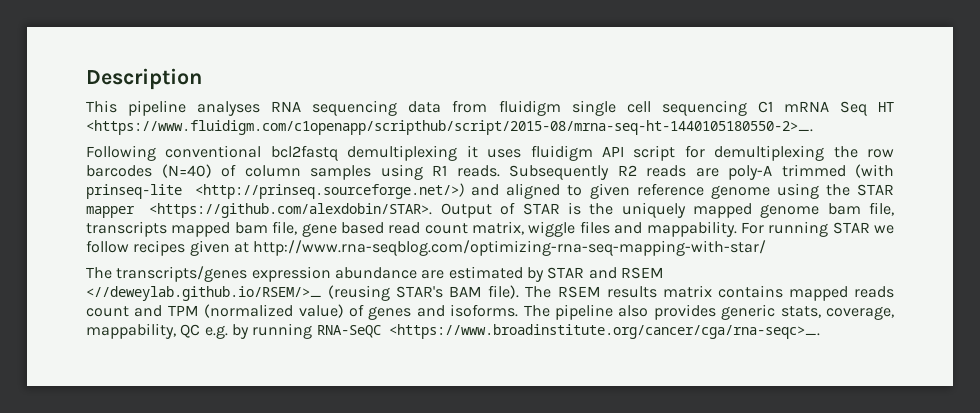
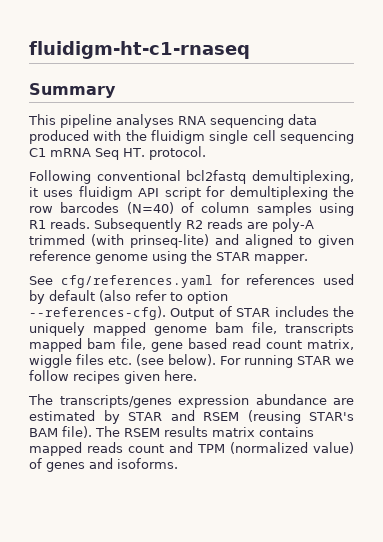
[86,68,202,90] Description -> [29,41,250,59] [29,83,116,98] fluidigm-ht-c1-rnaseq // Summary
[452,100,488,113] from -> [29,130,147,144] produced with the
[877,102,894,112] [86,120,813,135] HT <https://www.fluidigm.com/c1openapp/scripthub/script/2015-08/mrna-seq-ht-1440105180550-2>_. -> [123,146,206,160] HT. protocol.
[347,145,458,161] demultiplexing -> [252,170,354,184] demultiplexing,
[86,183,465,199] prinseq-lite <http://prinseq.sourceforge.net/>) -> [130,234,209,248] prinseq-lite)
[86,203,433,218] mapper <https://github.com/alexdobin/STAR>. -> [254,254,308,264] [29,274,354,288] [29,290,228,304] [29,306,166,320] mapper. // See cfg/references.yaml for references used by default (also refer to option --references-cfg).
[567,202,581,215] is -> [274,306,329,317] includes
[614,221,737,237] and mappability. -> [108,354,216,366] etc. (see below).
[233,240,767,256] at http://www.rna-seqblog.com/optimizing-rna-seq-mapping-with-star/ -> [164,370,197,381] here.
[86,286,322,301] <//deweylab.github.io/RSEM/>_ -> (239, 416) none
[523,304,894,320] [86,323,820,339] The pipeline also provides generic stats, coverage, mappability, QC e.g. by running RNA-SeQC <https://www.broadinstitute.org/cancer/cga/rna-seqc>_. -> (178, 463) none

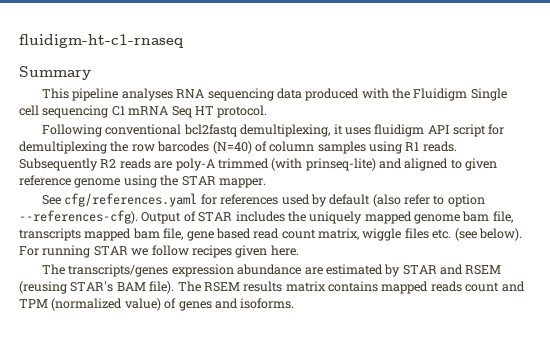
[151,130,249,144] fluidigm single -> [413,88,507,101] Fluidigm Single
[123,148,145,157] HT. -> [194,106,214,115] HT

